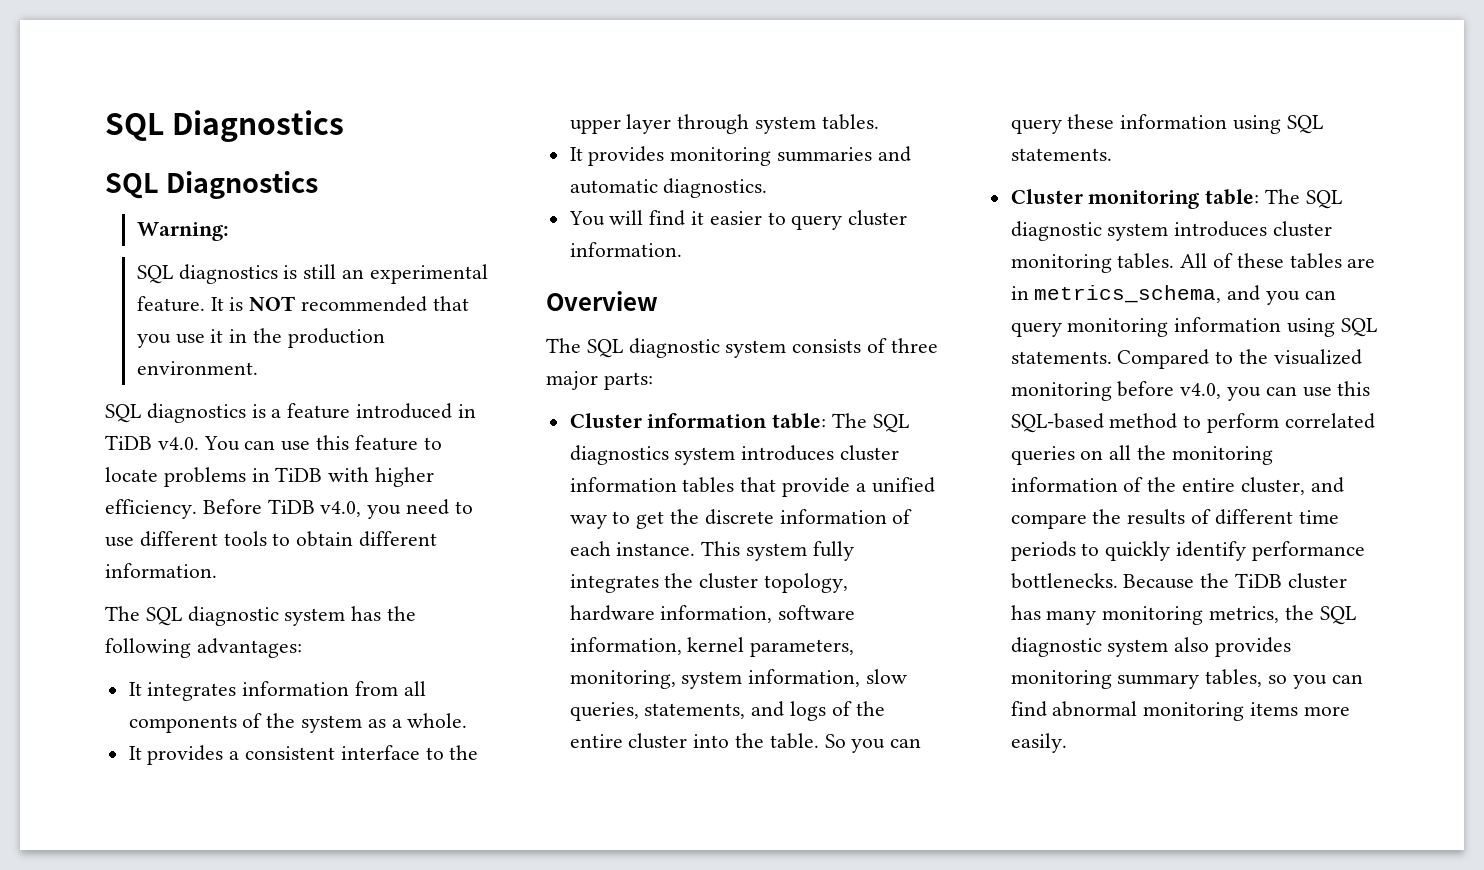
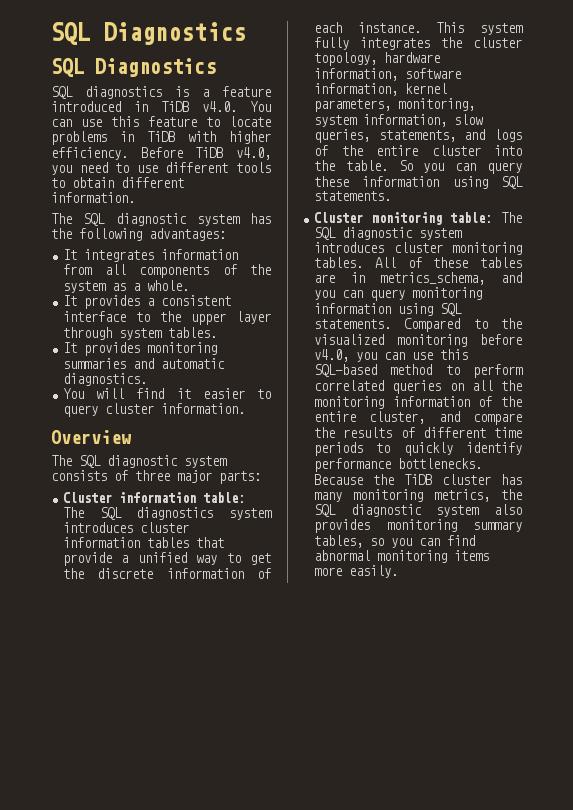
[136,222,229,241] [136,264,488,284] [136,296,469,312] [136,328,385,348] [136,361,258,375] // Warning: // SQL diagnostics is still an experimental feature. It is NOT recommended that you use it in the production environment. -> (216, 67) none

